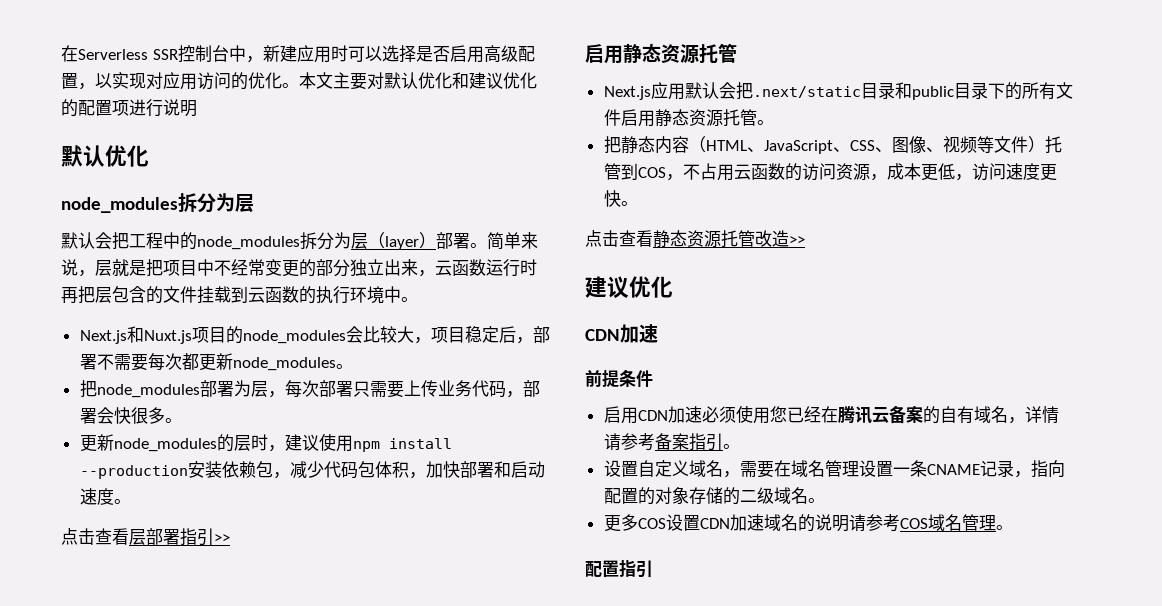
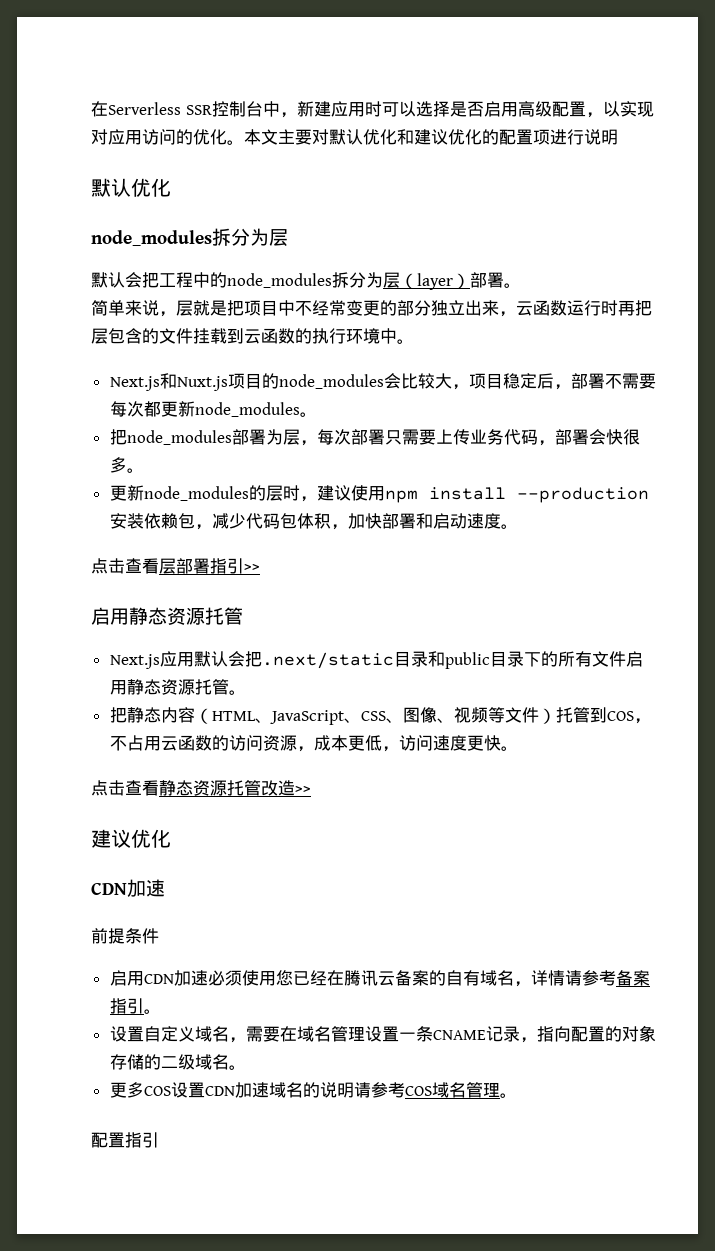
(487, 245) none -> (521, 285) //

